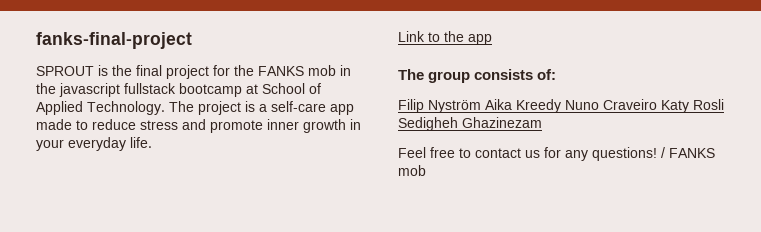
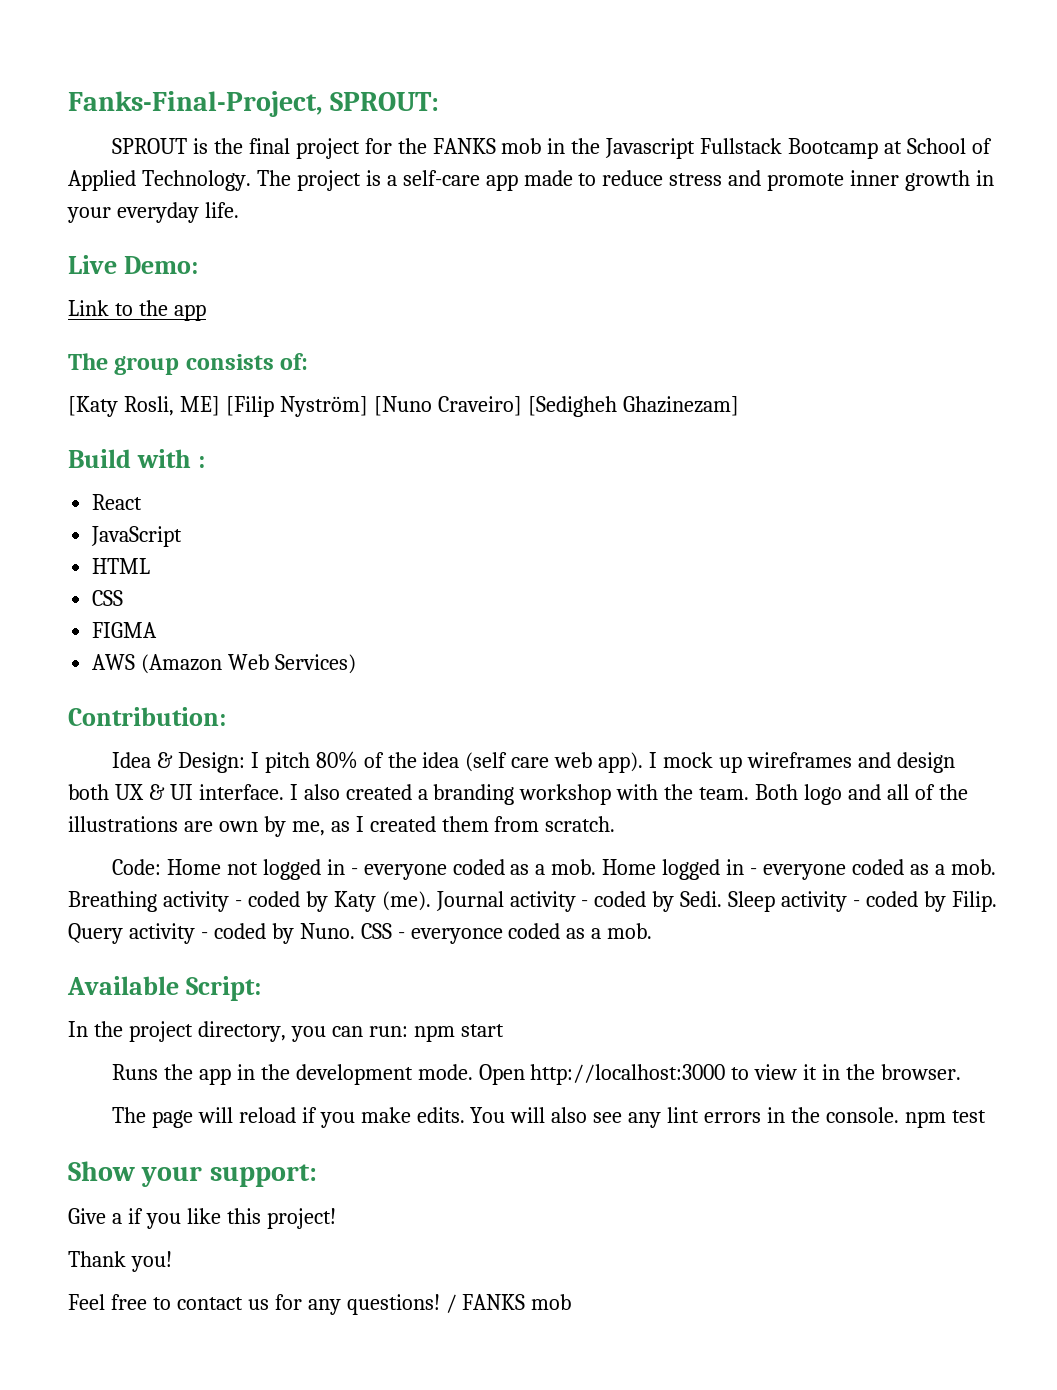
[36,32,192,49] fanks-final-project -> [68,91,440,117] Fanks-Final-Project, SPROUT:
[59,83,242,97] javascript fullstack bootcamp -> [605,138,879,159] Javascript Fullstack Bootcamp
(152, 142) none -> [68,255,198,274] // Live Demo:
[398,99,724,113] [398,117,542,131] Filip Nyström Aika Kreedy Nuno Craveiro Katy Rosli Sedigheh Ghazinezam -> [68,396,739,417] [68,449,205,468] [92,494,143,510] [91,526,183,547] [92,558,151,574] [92,590,124,606] [92,622,158,638] [92,654,357,674] [68,707,226,726] [111,751,955,773] [68,784,968,805] [68,816,616,837] [111,859,996,880] [68,891,997,912] [68,923,653,944] [67,976,261,1001] [68,1021,504,1042] [111,1064,962,1085] [111,1107,986,1128] [68,1161,317,1187] [68,1208,336,1229] [68,1251,172,1272] [Katy Rosli, ME] [Filip Nyström] [Nuno Craveiro] [Sedigheh Ghazinezam] // Build with : // React // JavaScript // HTML // CSS // FIGMA // AWS (Amazon Web Services) // Contribution: // Idea & Design: I pitch 80% of the idea (self care web app). I mock up wireframes and design both UX & UI interface. I also created a branding workshop with the team. Both logo and all of the illustrations are own by me, as I created them from scratch. // Code: Home not logged in - everyone coded as a mob. Home logged in - everyone coded as a mob. Breathing activity - coded by Katy (me). Journal activity - coded by Sedi. Sleep activity - coded by Filip. Query activity - coded by Nuno. CSS - everyonce coded as a mob. // Available Script: // In the project directory, you can run: npm start // Runs the app in the development mode. Open http://localhost:3000 to view it in the browser. // The page will reload if you make edits. You will also see any lint errors in the console. npm test // Show your support: // Give a if you like this project! // Thank you!

